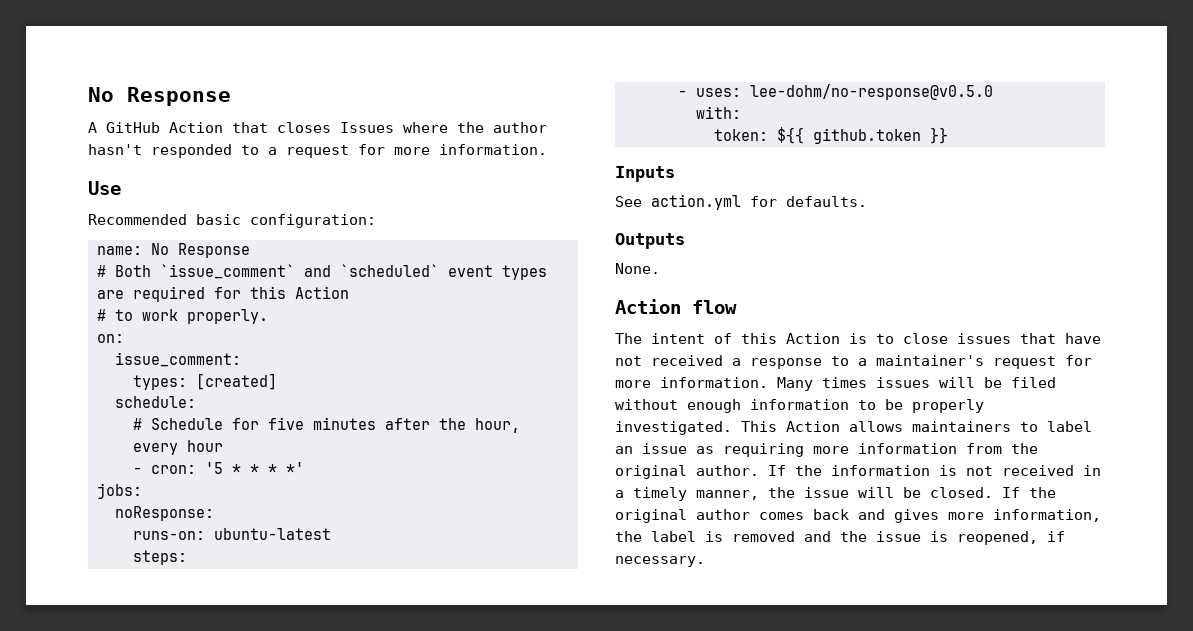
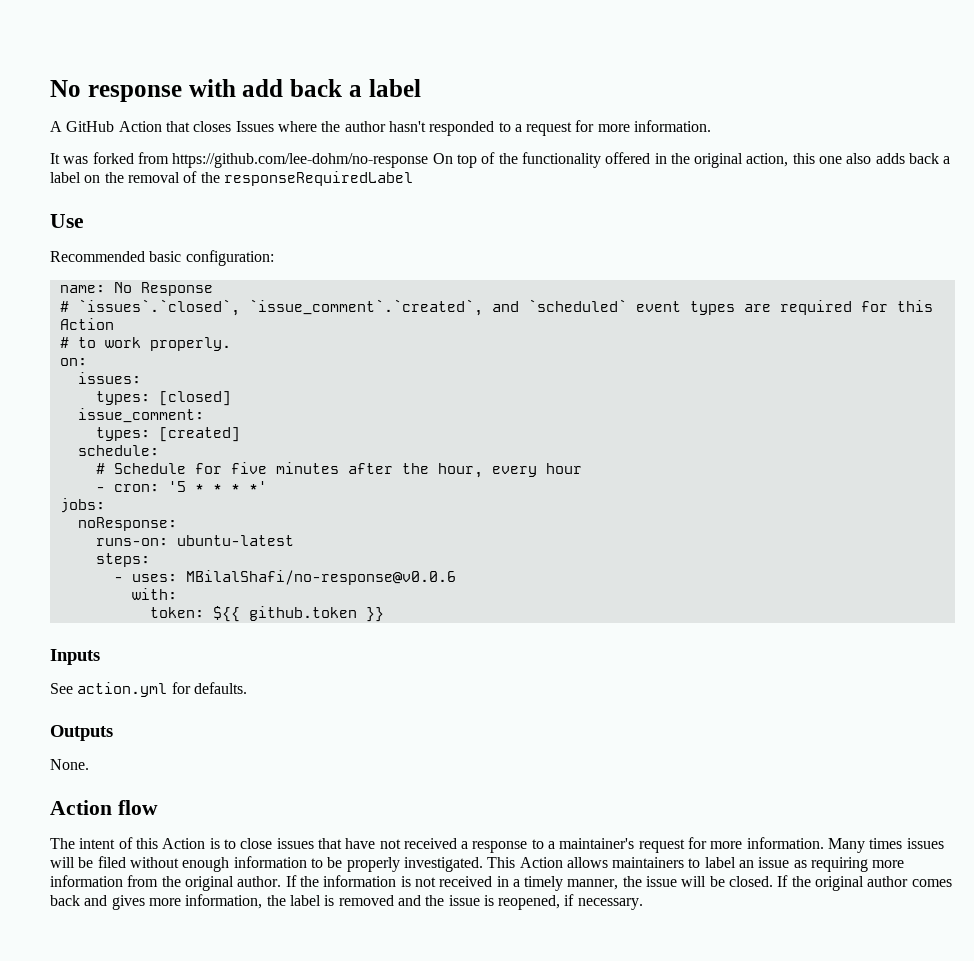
[88,87,231,106] No Response -> [50,79,421,102] No response with add back a label
(547, 149) none -> [50,152,951,168] [50,171,413,186] // It was forked from https://github.com/lee-dohm/no-response On top of the functionality offered in the original action, this one also adds back a label on the removal of the responseRequiredLabel
[115,264,295,279] Both `issue_comment` -> [77,299,483,316] `issues`.`closed`, `issue_comment`.`created`,
(124, 338) none -> [77,372,141,384] [95,391,231,406] // issues: // types: [closed]
[750,84,993,100] lee-dohm/no-response@v0.5.0 -> [185,570,456,585] MBilalShafi/no-response@v0.0.6

